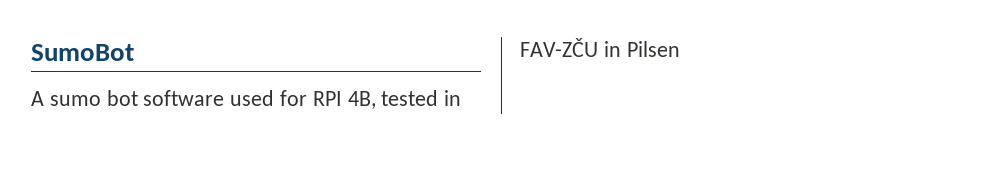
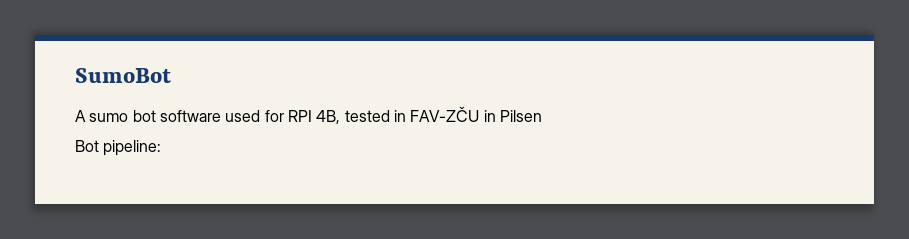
(680, 49) none -> [75,140,162,156] // Bot pipeline:

